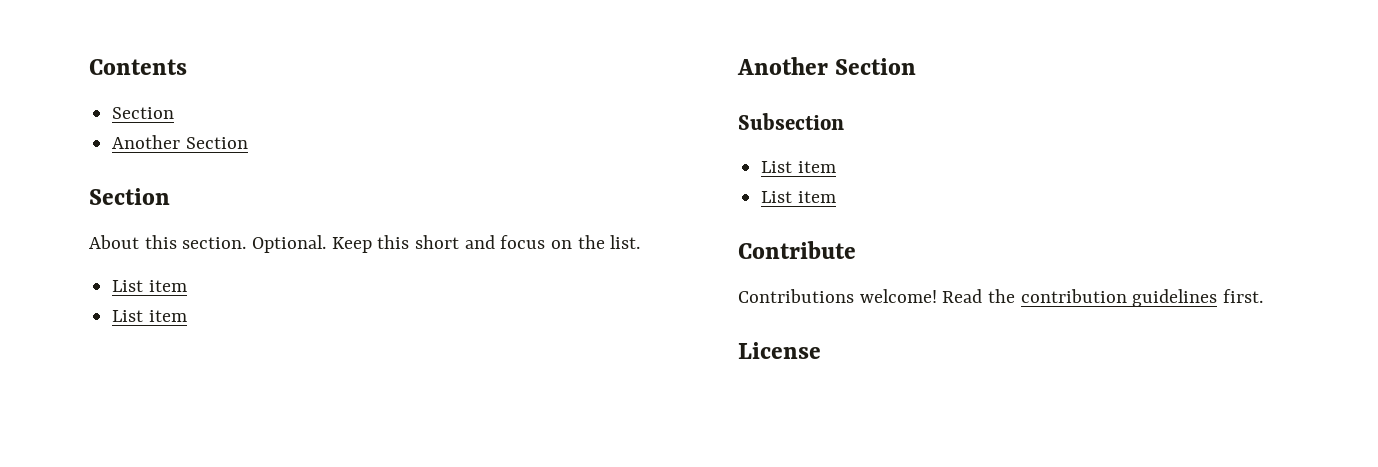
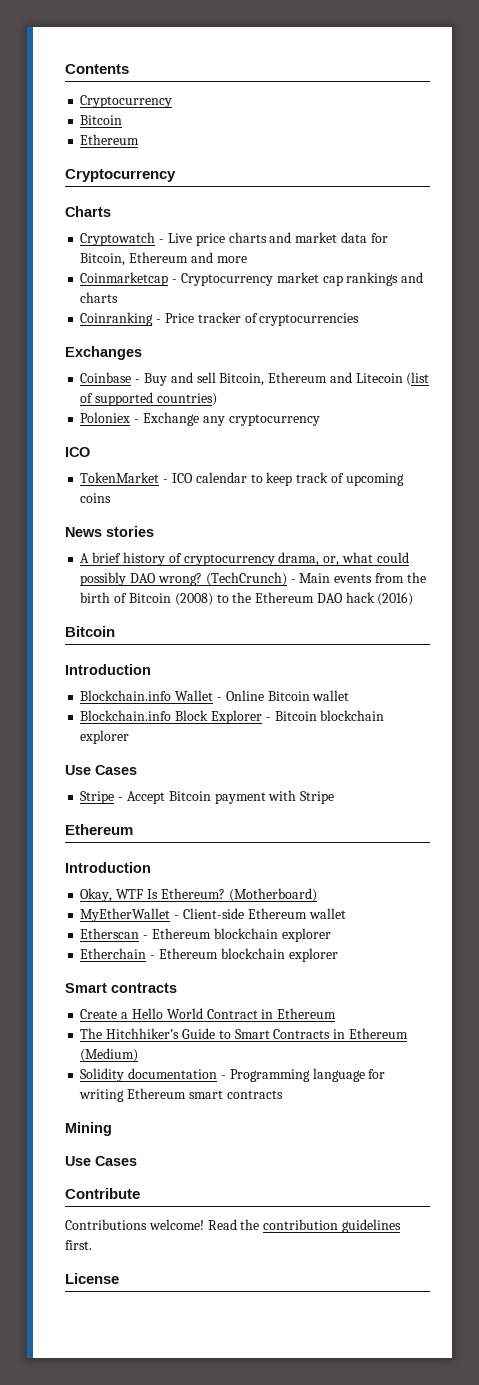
[112,107,175,119] [112,135,248,149] [89,188,170,205] [89,235,641,253] [112,280,187,292] [112,310,187,322] [737,57,917,75] [738,113,844,130] [761,161,836,173] [761,191,836,203] Section // Another Section // Section // About this section. Optional. Keep this short and focus on the list. // List item // List item // Another Section // Subsection // List item // List item -> [80,95,173,108] [80,115,123,125] [80,134,140,145] [65,169,176,182] [65,206,111,217] [80,232,388,246] [80,252,247,266] [80,272,424,286] [80,292,119,303] [80,312,360,326] [65,346,142,360] [80,372,430,386] [80,392,217,406] [80,412,320,426] [65,447,90,457] [80,472,404,486] [80,493,112,503] [65,526,154,537] [80,552,409,566] [80,572,426,586] [80,592,414,606] [65,626,115,637] [65,664,151,675] [80,690,350,701] [80,710,385,724] [80,730,130,744] [65,765,137,775] [80,790,335,804] [65,824,133,835] [65,862,151,873] [80,888,317,902] [80,908,346,922] [80,928,331,942] [80,948,338,962] [65,983,177,993] [80,1008,337,1019] [80,1028,408,1039] [80,1048,139,1062] [80,1068,386,1082] [79,1088,283,1102] [65,1122,112,1136] [65,1156,137,1166] Cryptocurrency // Bitcoin // Ethereum // Cryptocurrency // Charts // Cryptowatch - Live price charts and market data for Bitcoin, Ethereum and more // Coinmarketcap - Cryptocurrency market cap rankings and charts // Coinranking - Price tracker of cryptocurrencies // Exchanges // Coinbase - Buy and sell Bitcoin, Ethereum and Litecoin (list of supported countries) // Poloniex - Exchange any cryptocurrency // ICO // TokenMarket - ICO calendar to keep track of upcoming coins // News stories // A brief history of cryptocurrency drama, or, what could possibly DAO wrong? (TechCrunch) - Main events from the birth of Bitcoin (2008) to the Ethereum DAO hack (2016) // Bitcoin // Introduction // Blockchain.info Wallet - Online Bitcoin wallet // Blockchain.info Block Explorer - Bitcoin blockchain explorer // Use Cases // Stripe - Accept Bitcoin payment with Stripe // Ethereum // Introduction // Okay, WTF Is Ethereum? (Motherboard) // MyEtherWallet - Client-side Ethereum wallet // Etherscan - Ethereum blockchain explorer // Etherchain - Ethereum blockchain explorer // Smart contracts // Create a Hello World Contract in Ethereum // The Hitchhiker’s Guide to Smart Contracts in Ethereum (Medium) // Solidity documentation - Programming language for writing Ethereum smart contracts // Mining // Use Cases

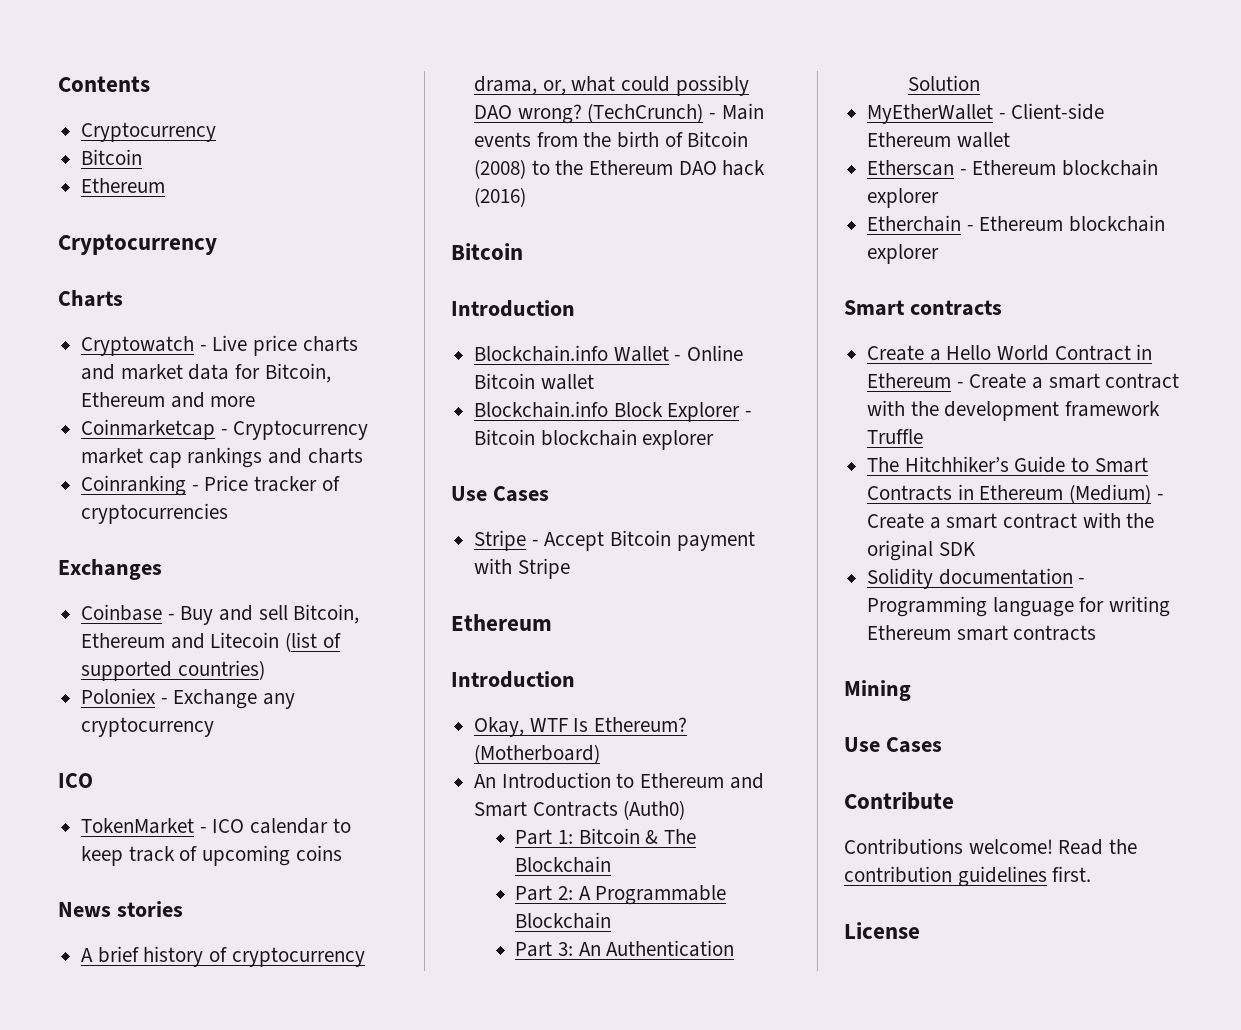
(317, 895) none -> [474,772,764,789] [474,800,686,820] [515,828,697,845] [515,856,612,873] [515,885,727,905] [515,912,612,929] [515,940,735,957] [908,75,981,91] // An Introduction to Ethereum and Smart Contracts (Auth0) // Part 1: Bitcoin & The Blockchain // Part 2: A Programmable Blockchain // Part 3: An Authentication Solution
(337, 1013) none -> [956,373,1180,389] [867,400,1161,421] [867,429,924,444] - Create a smart contract with the development framework Truffle
(139, 1055) none -> [1156,494,1164,500] [867,512,1155,529] [867,540,976,561] - Create a smart contract with the original SDK

